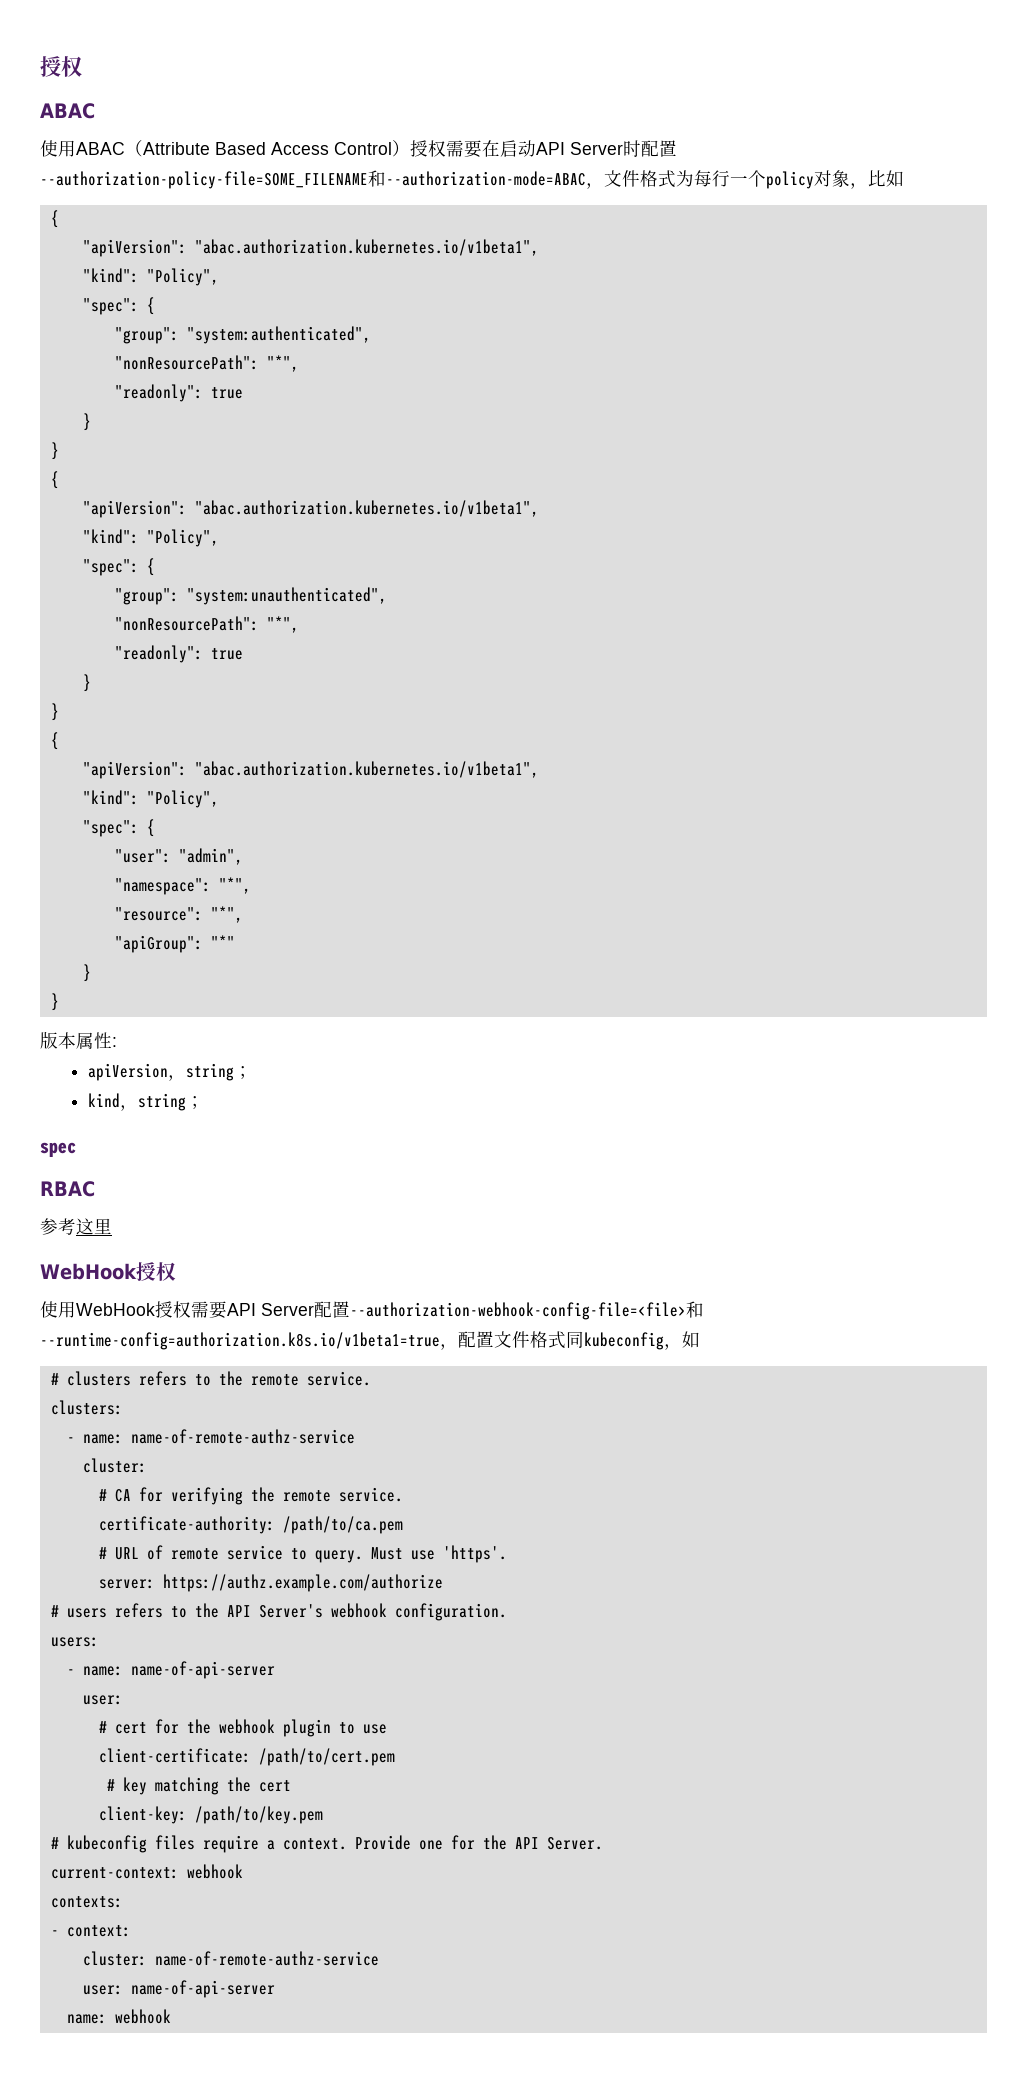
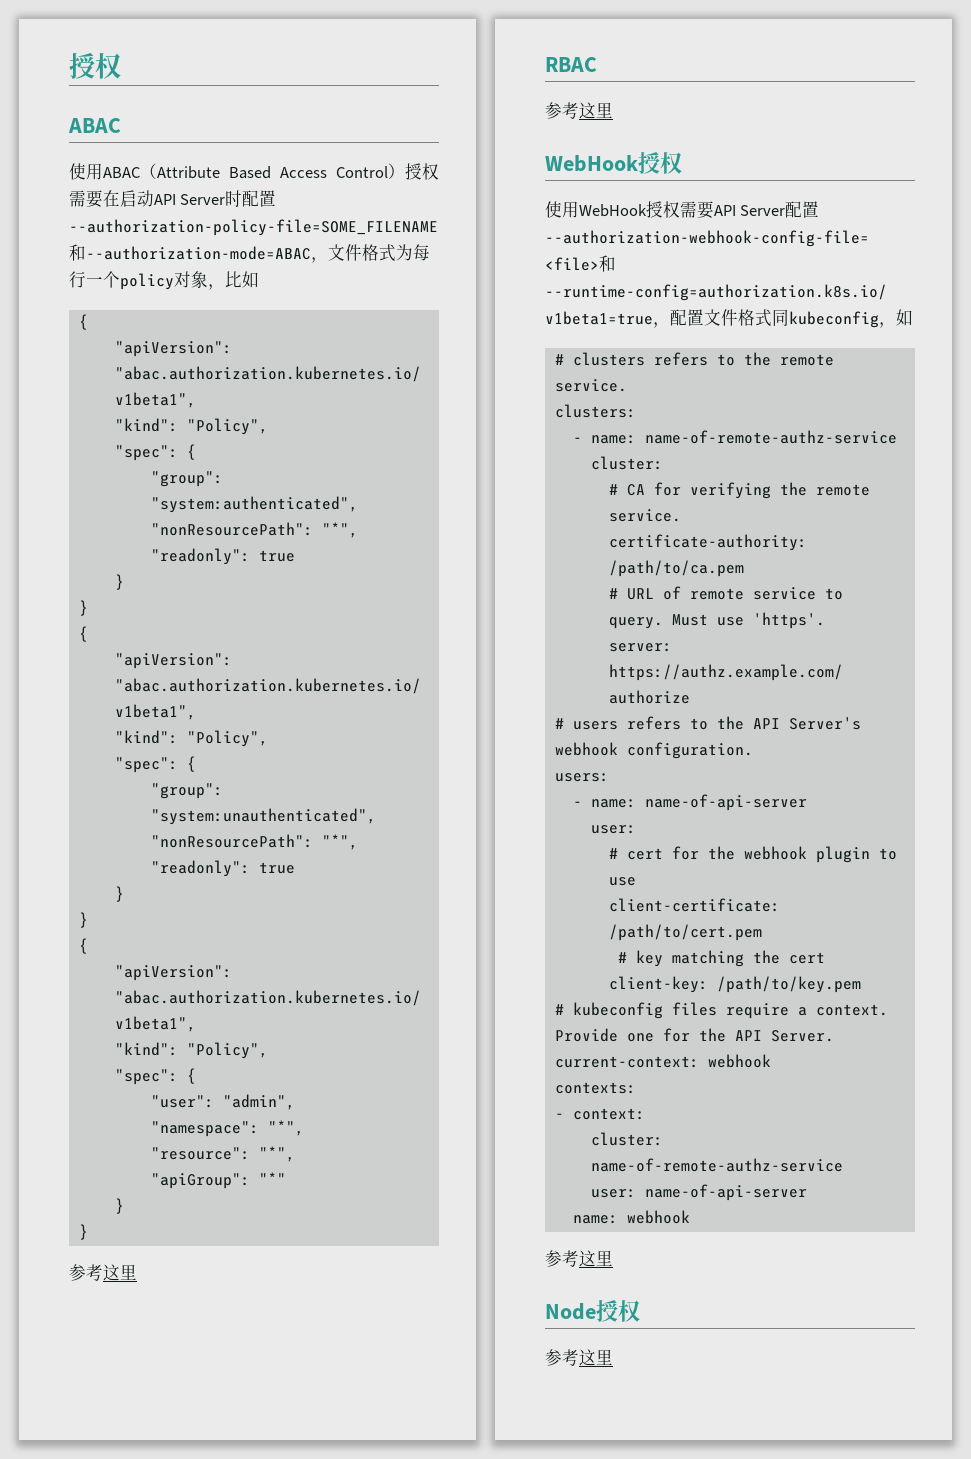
[40,1031,117,1049] [87,1063,252,1081] [87,1093,204,1111] [40,1142,76,1157] 版本属性: // apiVersion，string； // kind，string； // spec -> [69,1264,137,1281] 参考这里
(171, 2016) none -> [545,1250,613,1267] [545,1300,640,1322] [545,1349,613,1366] // 参考这里 // Node授权 // 参考这里

